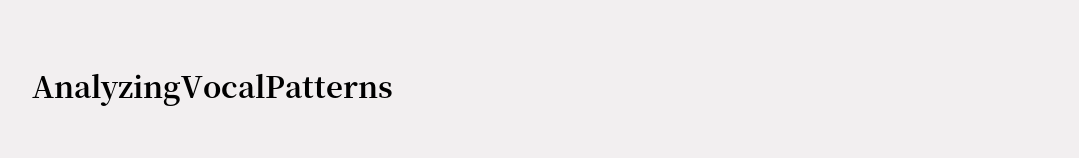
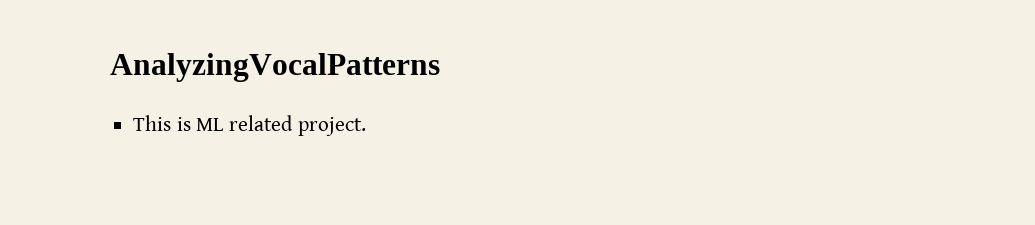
(393, 89) none -> [133,115,366,136] // This is ML related project.

